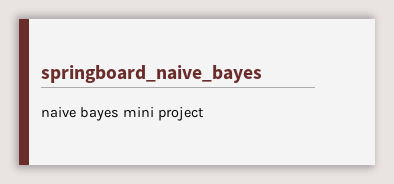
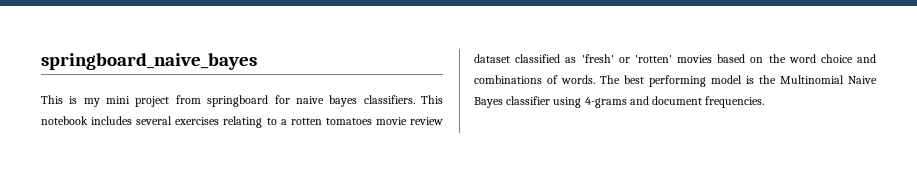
[41,107,204,121] naive bayes mini project -> [41,95,444,107] [41,116,443,128] [474,54,876,63] [474,75,877,87] [474,96,765,108] This is my mini project from springboard for naive bayes classifiers. This notebook includes several exercises relating to a rotten tomatoes movie review dataset classified as 'fresh' or 'rotten' movies based on the word choice and combinations of words. The best performing model is the Multinomial Naive Bayes classifier using 4-grams and document frequencies.

